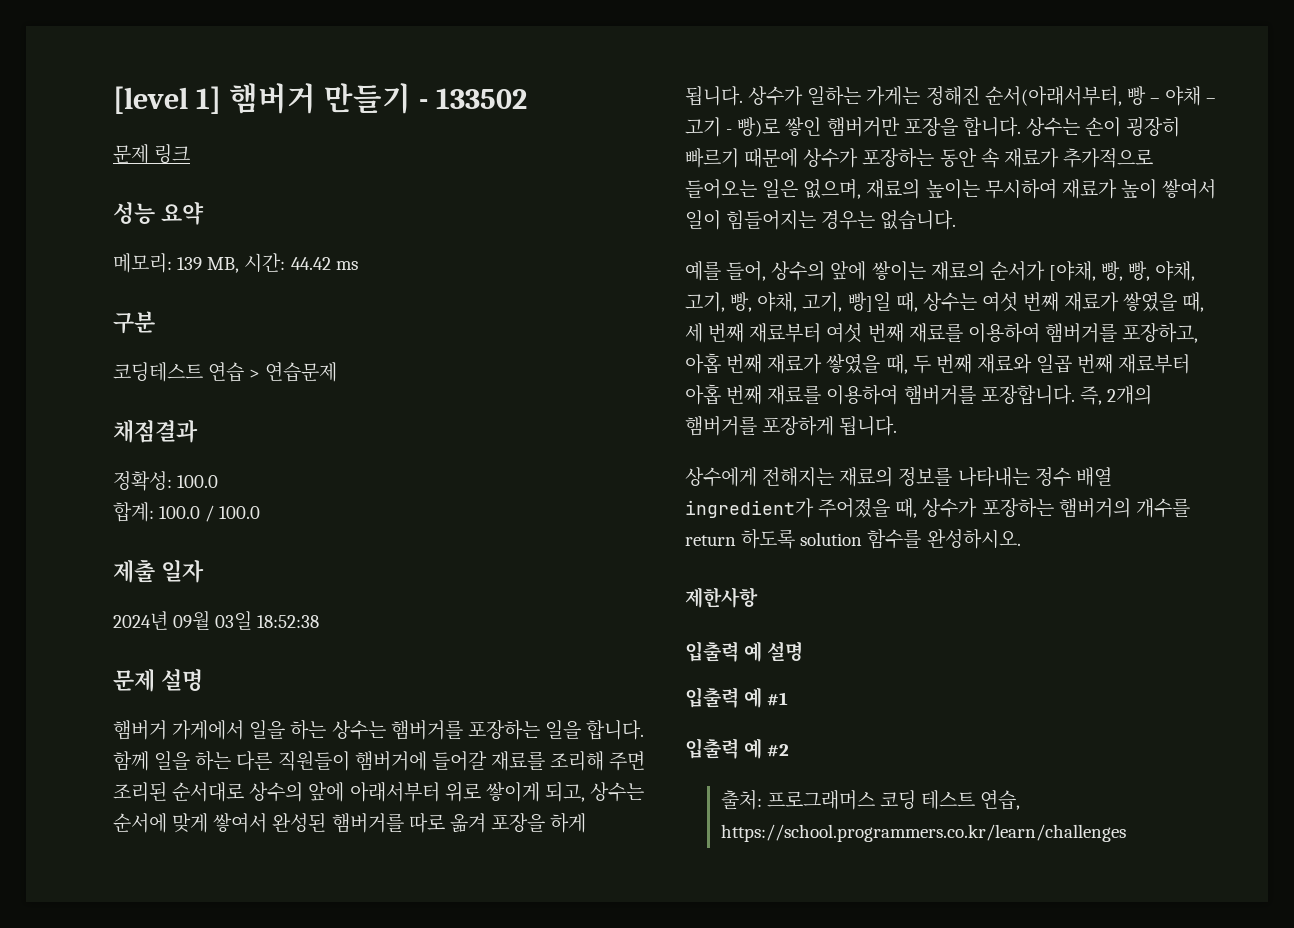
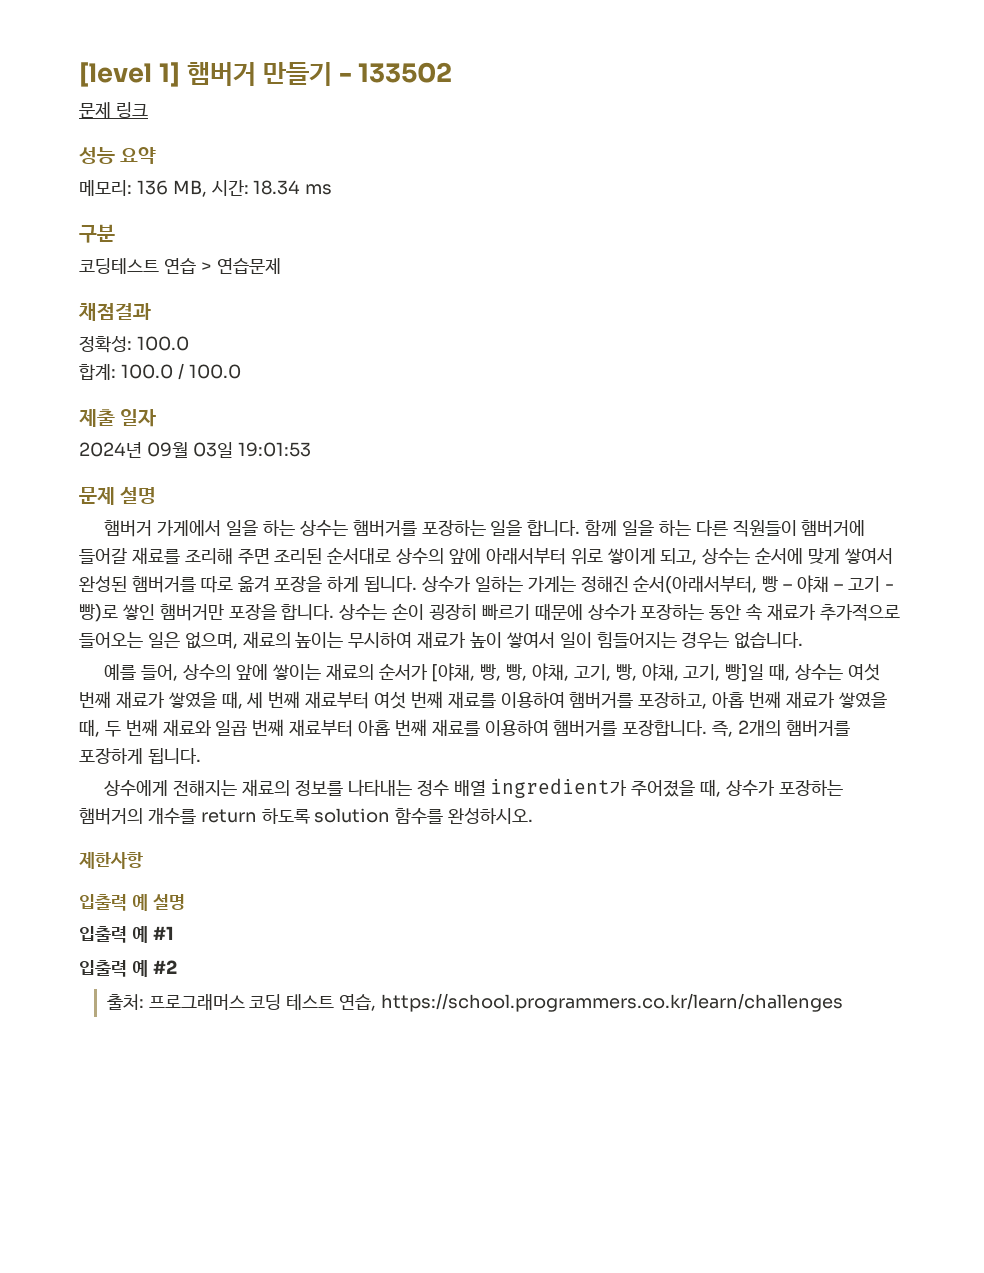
[177,257,203,270] 139 -> [136,180,168,195] 136
[290,257,331,270] 44.42 -> [253,180,301,195] 18.34
[257,615,320,628] 18:52:38 -> [237,442,311,457] 19:01:53

